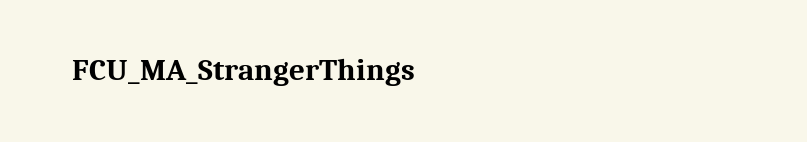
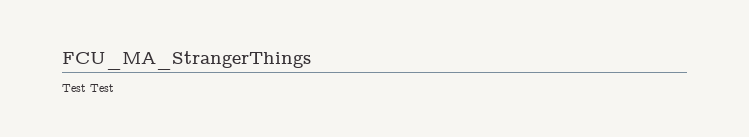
(415, 72) none -> [62,84,114,92] // Test Test

